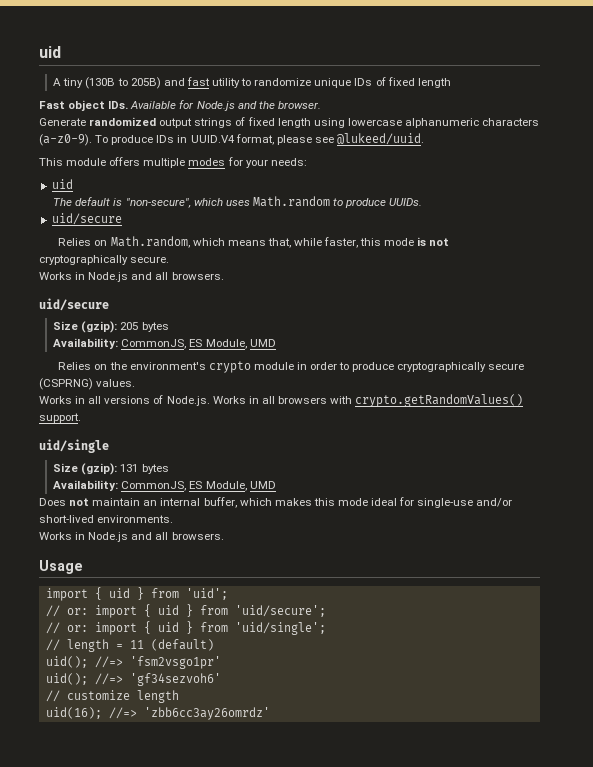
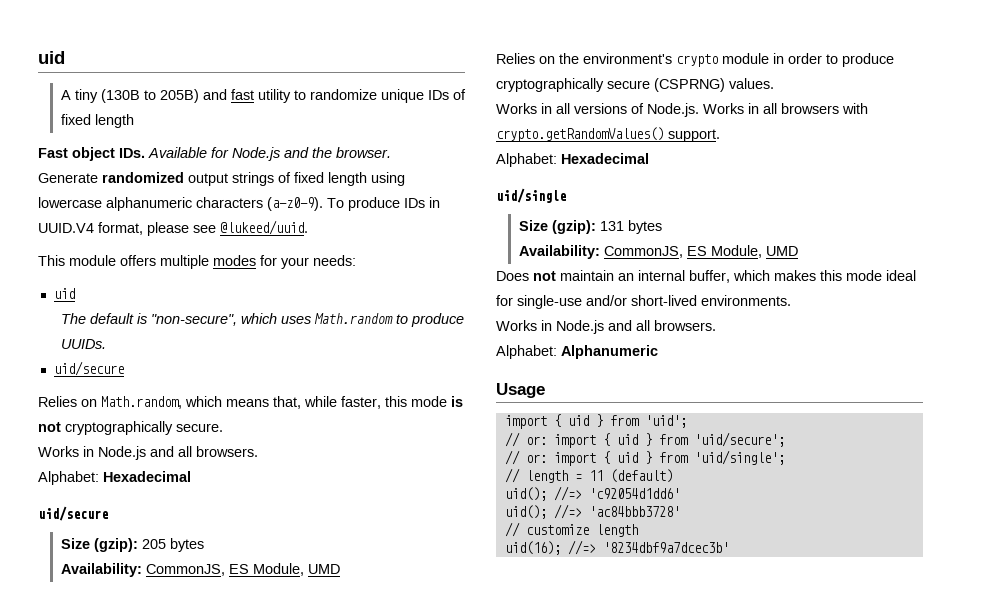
(224, 276) none -> [38,471,191,485] // Alphabet: Hexadecimal
(81, 418) none -> [496,153,649,167] // Alphabet: Hexadecimal
(224, 536) none -> [496,345,658,359] // Alphabet: Alphanumeric
[129,656,221,669] [45,673,221,686] 'fsm2vsgo1pr' // uid(); //=> 'gf34sezvoh6' -> [588,488,680,499] [504,504,680,519] 'c92054d1dd6' // uid(); //=> 'ac84bbb3728'
[143,707,270,720] 'zbb6cc3ay26omrdz' -> [602,542,729,553] '8234dbf9a7dcec3b'

